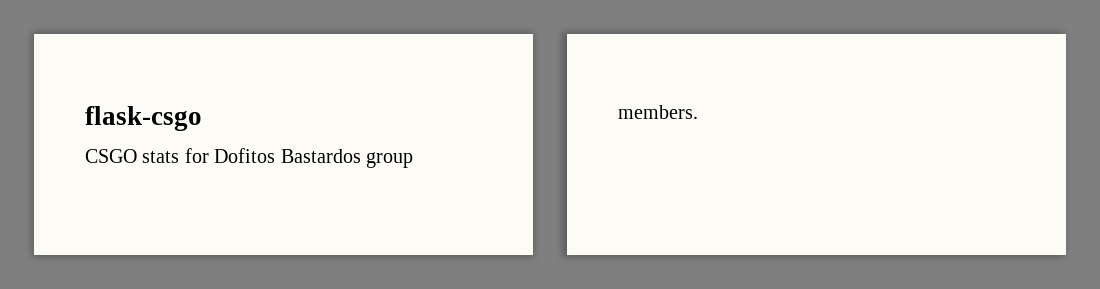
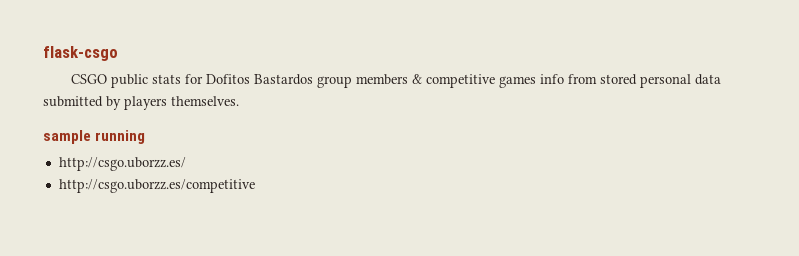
(137, 156) none -> [111,74,149,88] public
[618,105,698,119] members. -> [356,74,722,88] [43,96,239,110] [43,130,146,144] [58,157,186,171] [58,179,255,193] members & competitive games info from stored personal data submitted by players themselves. // sample running // http://csgo.uborzz.es/ // http://csgo.uborzz.es/competitive

